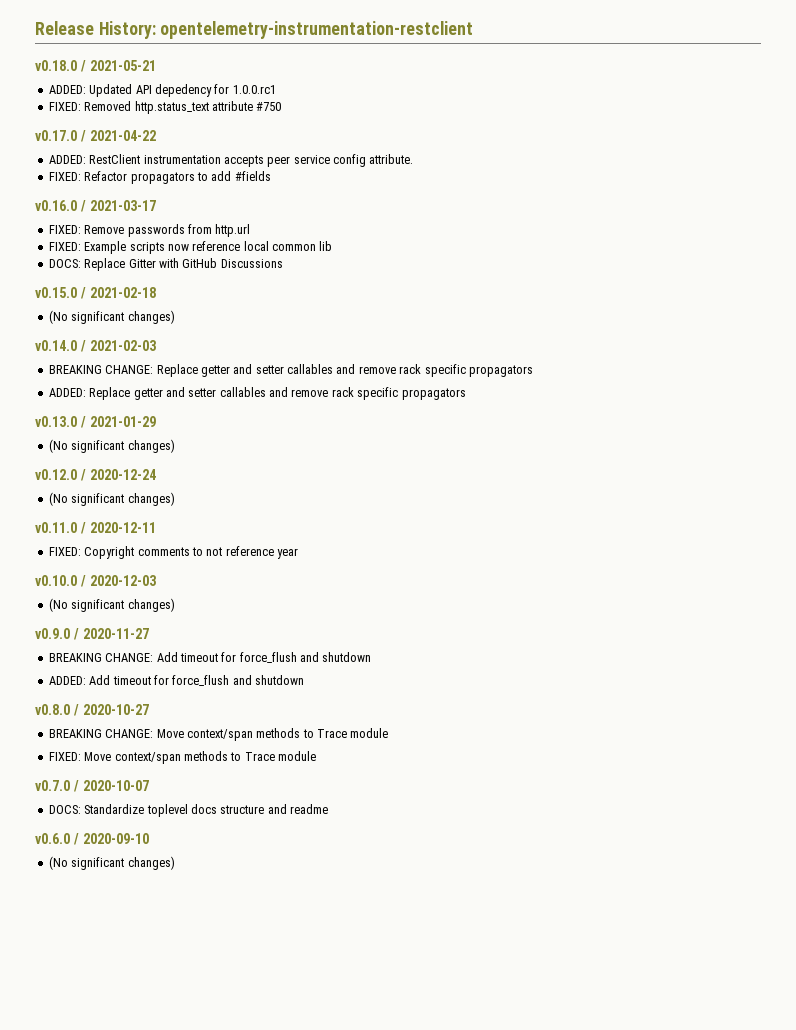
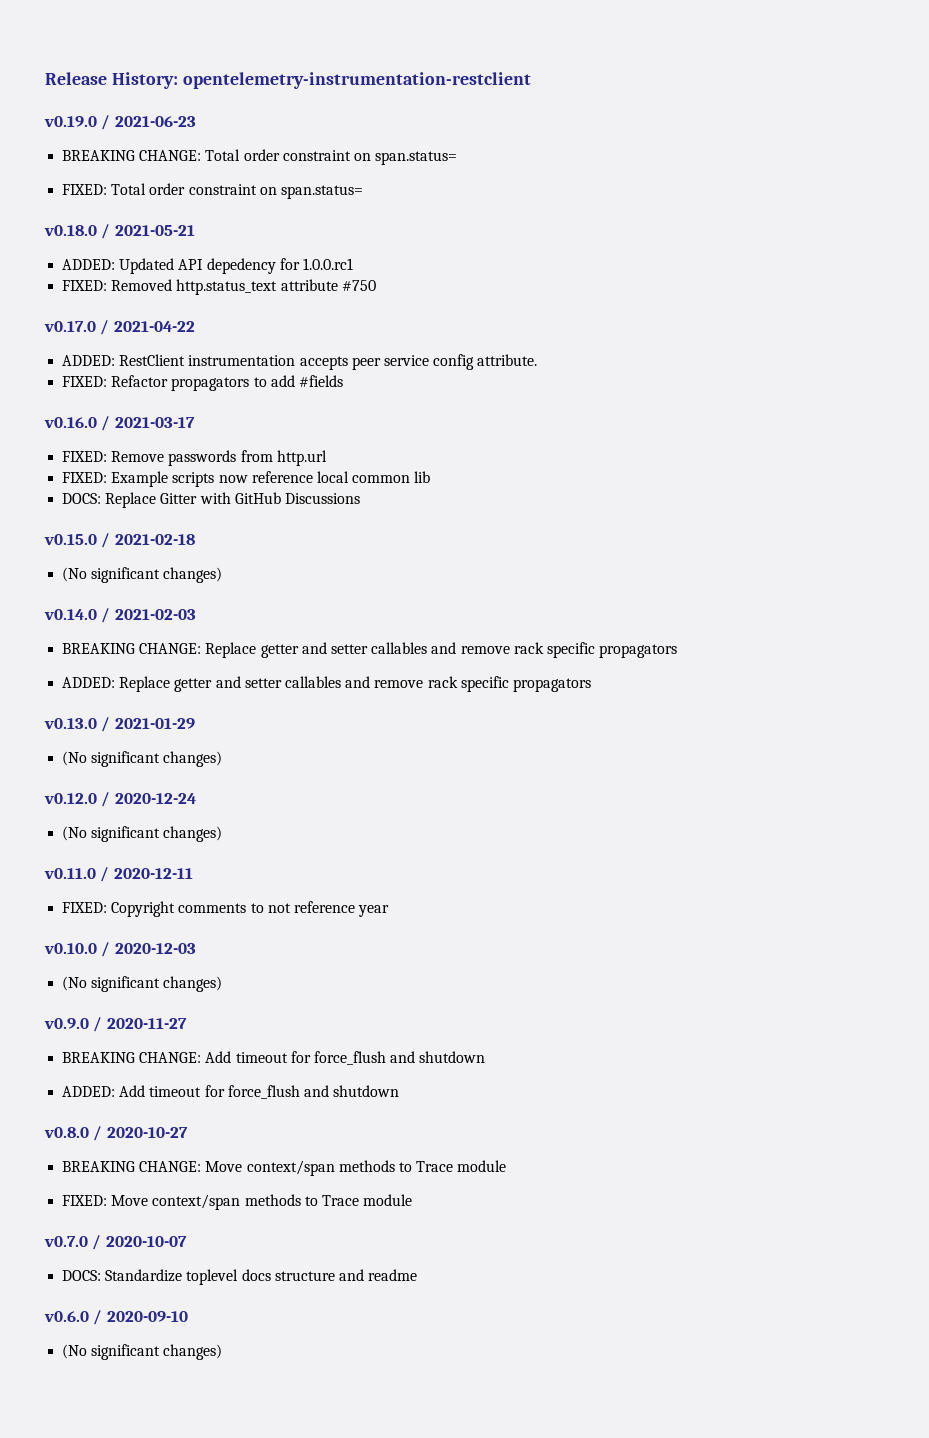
(474, 30) none -> [44,115,196,130] [62,149,458,165] [62,183,363,199] // v0.19.0 / 2021-06-23 // BREAKING CHANGE: Total order constraint on span.status= // FIXED: Total order constraint on span.status=

